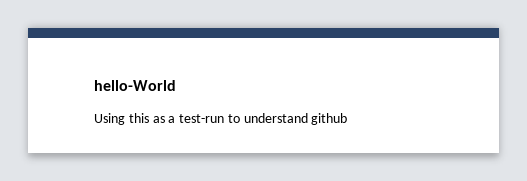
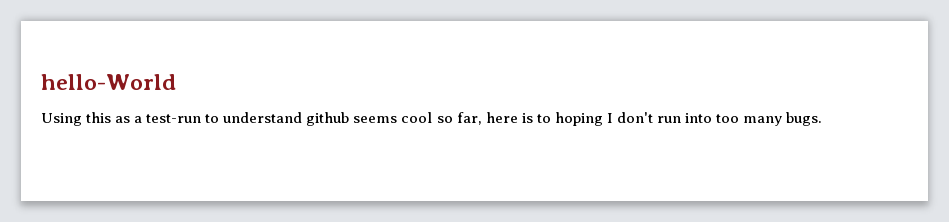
(348, 119) none -> [353,112,823,126] seems cool so far, here is to hoping I don't run into too many bugs.

